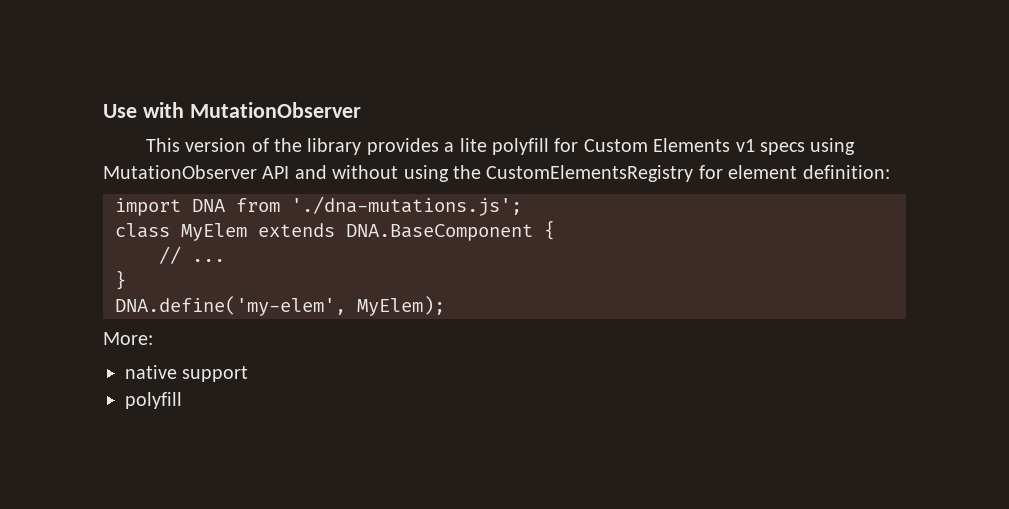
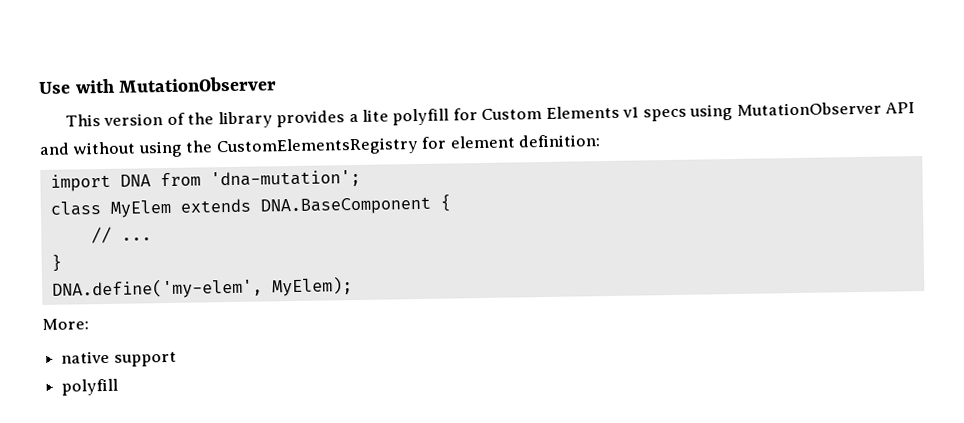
[291,196,522,216] './dna-mutations.js'; -> [209,169,361,189] 'dna-mutation';

